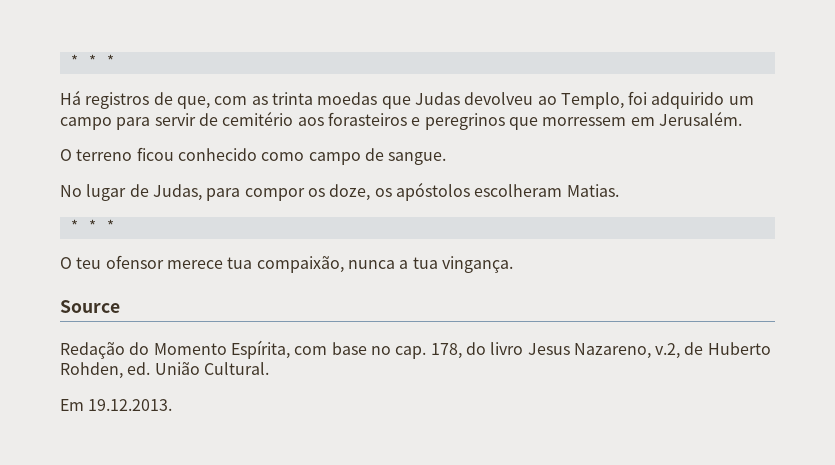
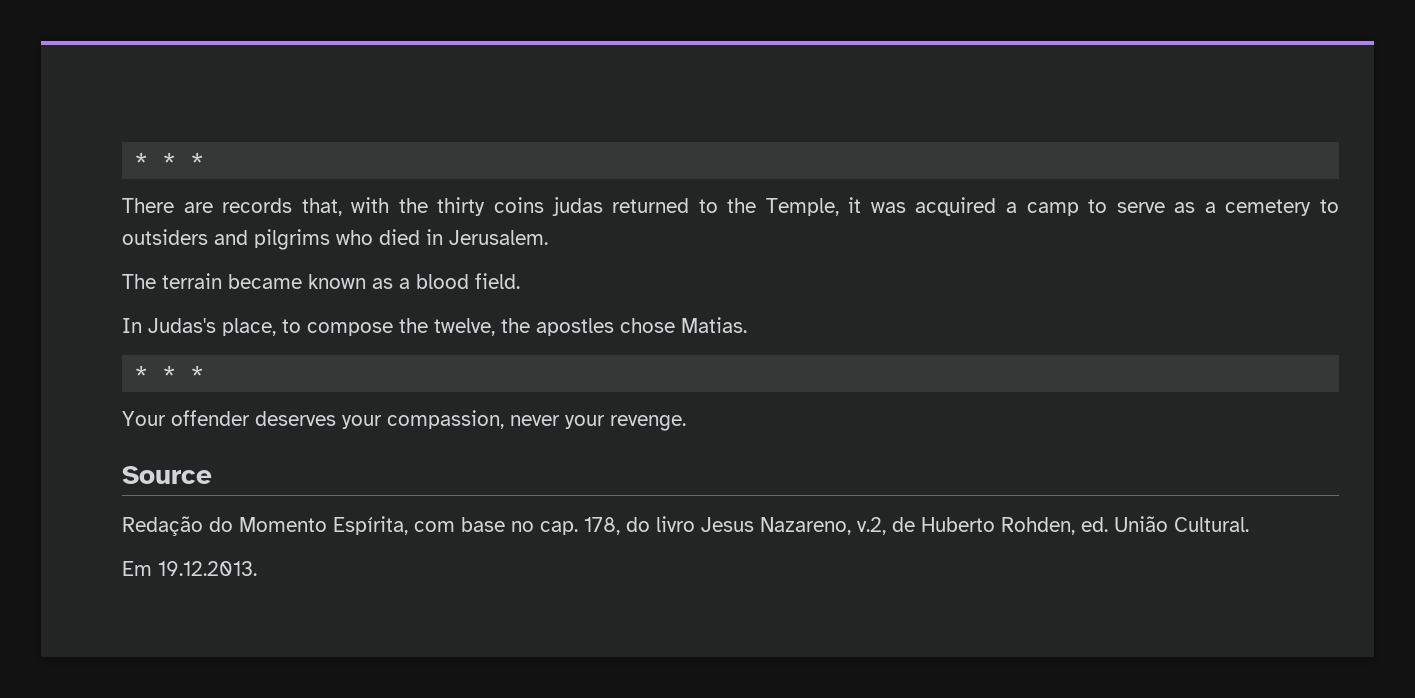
[69,54,115,68] [60,90,754,109] [60,111,742,130] [60,147,447,165] [60,182,619,201] [69,219,115,233] [60,255,513,273] * * * // Há registros de que, com as trinta moedas que Judas devolveu ao Templo, foi adquirido um campo para servir de cemitério aos forasteiros e peregrinos que morressem em Jerusalém. // O terreno ficou conhecido como campo de sangue. // No lugar de Judas, para compor os doze, os apóstolos escolheram Matias. // * * * // O teu ofensor merece tua compaixão, nunca a tua vingança. -> [134,152,205,167] [122,197,1339,216] [122,229,548,250] [122,273,520,289] [122,317,747,336] [134,365,205,380] [122,410,686,431] * * * // There are records that, with the thirty coins judas returned to the Temple, it was acquired a camp to serve as a cemetery to outsiders and pilgrims who died in Jerusalem. // The terrain became known as a blood field. // In Judas's place, to compose the twelve, the apostles chose Matias. // * * * // Your offender deserves your compassion, never your revenge.

